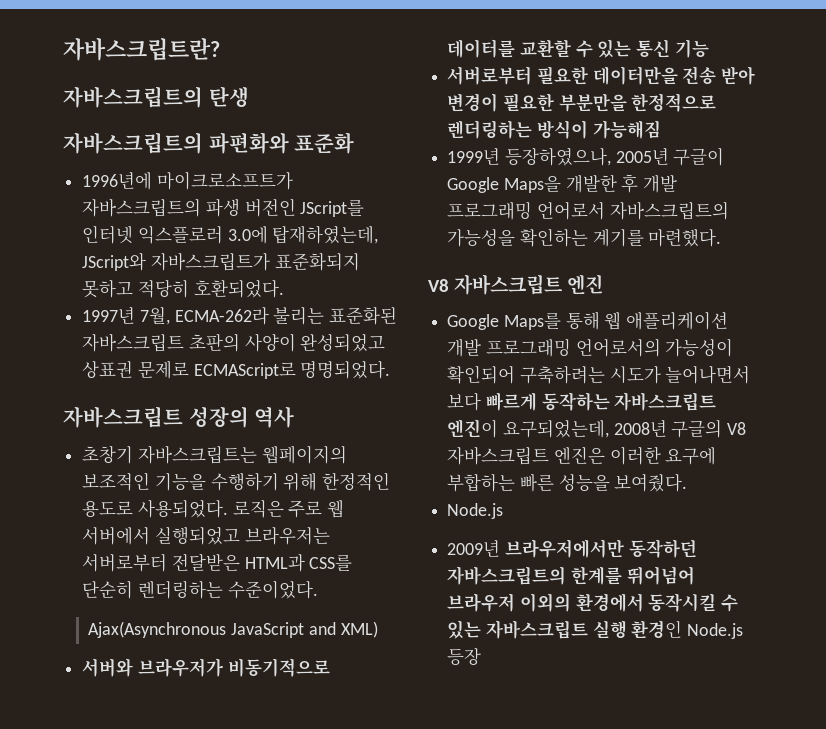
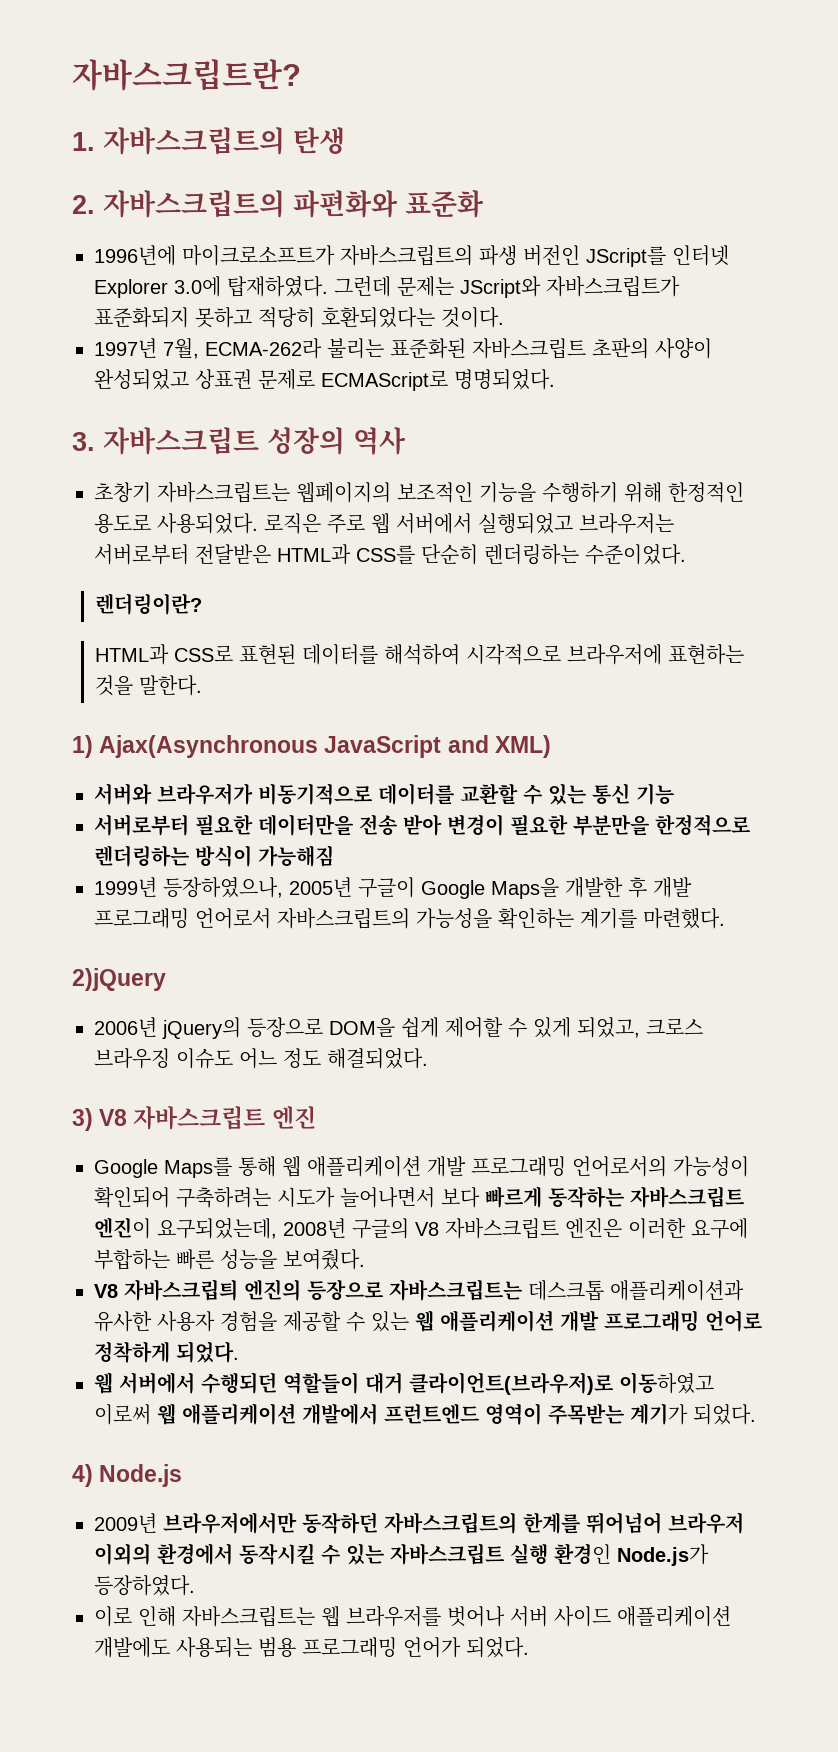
(220, 49) none -> [72,132,95,151] 1.
(249, 96) none -> [72,195,95,214] 2.
[137,225,379,244] 익스플로러 3.0에 탑재하였는데, -> [94,276,454,298] Explorer 3.0에 탑재하였다. 그런데 문제는
[193,279,284,298] 호환되었다. -> [321,307,504,328] 호환되었다는 것이다.
(391, 369) none -> [72,432,95,451] 3.
(318, 589) none -> [94,593,202,615] [94,644,744,665] [94,675,202,696] [72,735,93,758] 렌더링이란? // HTML과 CSS로 표현된 데이터를 해석하여 시각적으로 브라우저에 표현하는 것을 말한다. // 1)
(722, 237) none -> [72,968,166,991] [94,1017,703,1039] [94,1048,428,1069] [72,1108,93,1131] 2)jQuery // 2006년 jQuery의 등장으로 DOM을 쉽게 제어할 수 있게 되었고, 크로스 브라우징 이슈도 어느 정도 해결되었다. // 3)
(688, 482) none -> [94,1279,744,1301] [94,1310,762,1332] [94,1341,239,1363] [94,1372,714,1395] [94,1403,756,1425] [72,1464,93,1487] V8 자바스크립틔 엔진의 등장으로 자바스크립트는 데스크톱 애플리케이션과 유사한 사용자 경험을 제공할 수 있는 웹 애플리케이션 개발 프로그래밍 언어로 정착하게 되었다. // 웹 서버에서 수행되던 역할들이 대거 클라이언트(브라우저)로 이동하였고 이로써 웹 애플리케이션 개발에서 프런트엔드 영역이 주목받는 계기가 되었다. // 4)
[687,623,744,639] [447,648,482,665] Node.js 등장 -> [617,1544,709,1566] [94,1575,195,1596] [94,1606,731,1627] [94,1637,529,1658] Node.js가 등장하였다. // 이로 인해 자바스크립트는 웹 브라우저를 벗어나 서버 사이드 애플리케이션 개발에도 사용되는 범용 프로그래밍 언어가 되었다.

